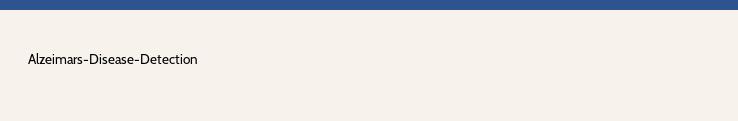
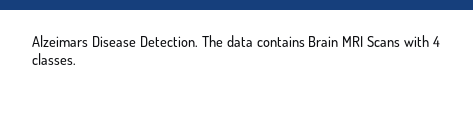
[28,53,198,64] Alzeimars-Disease-Detection -> [32,35,441,47] [32,53,76,65] Alzeimars Disease Detection. The data contains Brain MRI Scans with 4 classes.

